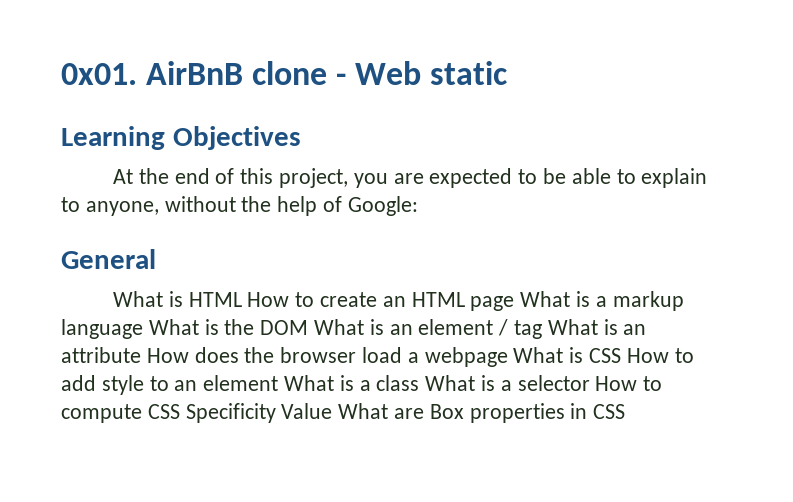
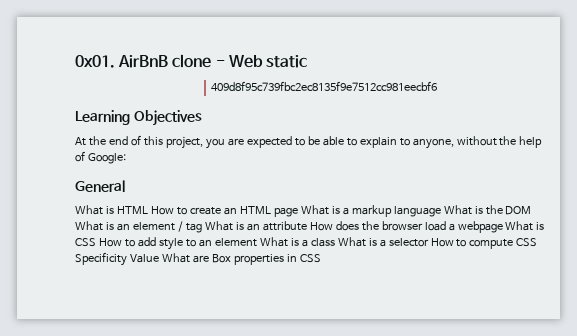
(508, 73) none -> [211,81,438,91] // 409d8f95c739fbc2ec8135f9e7512cc981eecbf6

